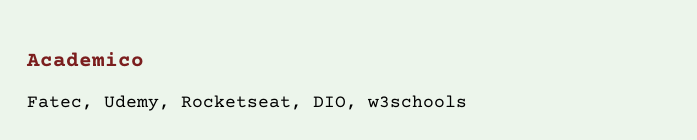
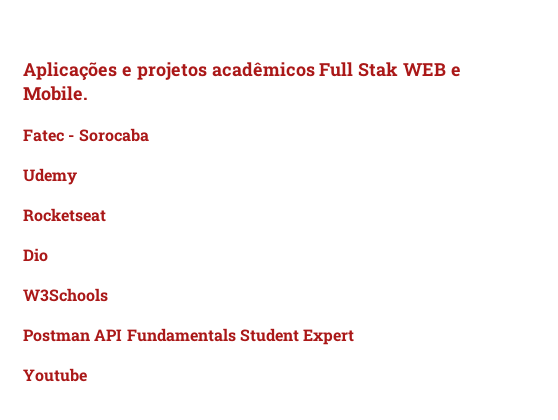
[26,52,144,67] [27,95,467,111] Academico // Fatec, Udemy, Rocketseat, DIO, w3schools -> [23,62,462,81] [23,86,88,101] [23,128,149,142] [23,168,77,185] [23,208,106,222] [23,248,48,262] [23,288,108,302] [23,328,355,345] [23,368,87,382] Aplicações e projetos acadêmicos Full Stak WEB e Mobile. // Fatec - Sorocaba // Udemy // Rocketseat // Dio // W3Schools // Postman API Fundamentals Student Expert // Youtube

